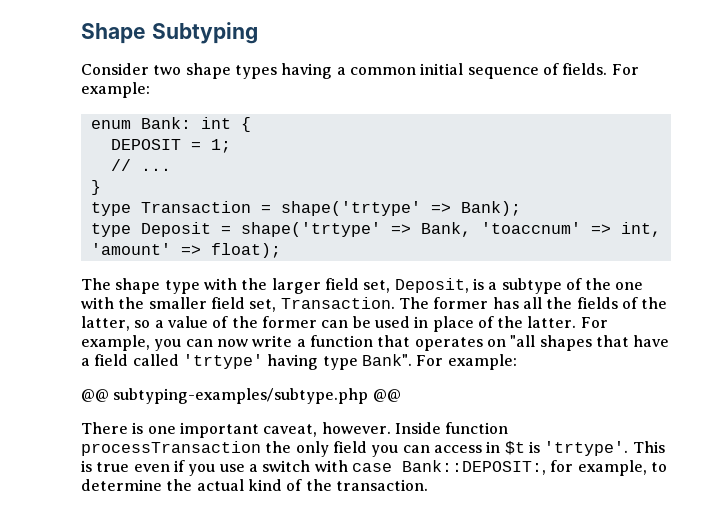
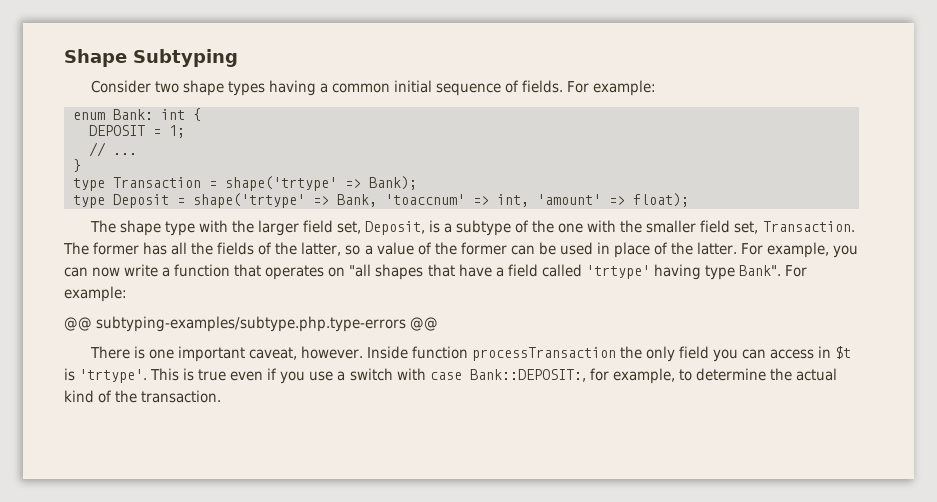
[113,388,369,404] subtyping-examples/subtype.php -> [96,316,407,332] subtyping-examples/subtype.php.type-errors

